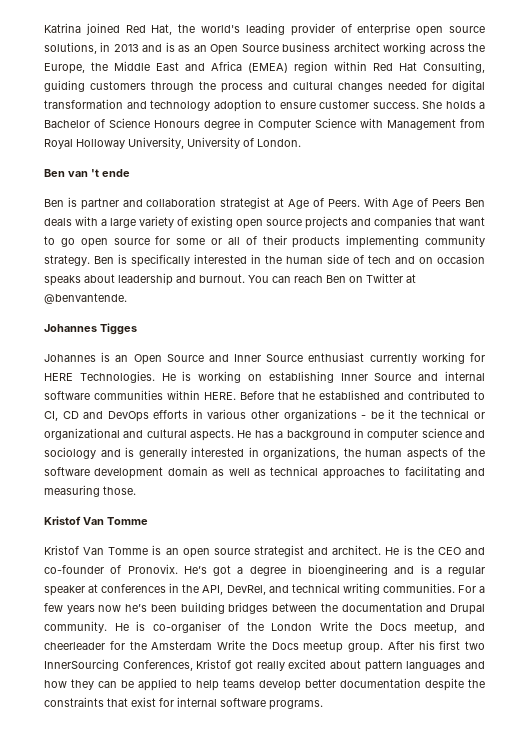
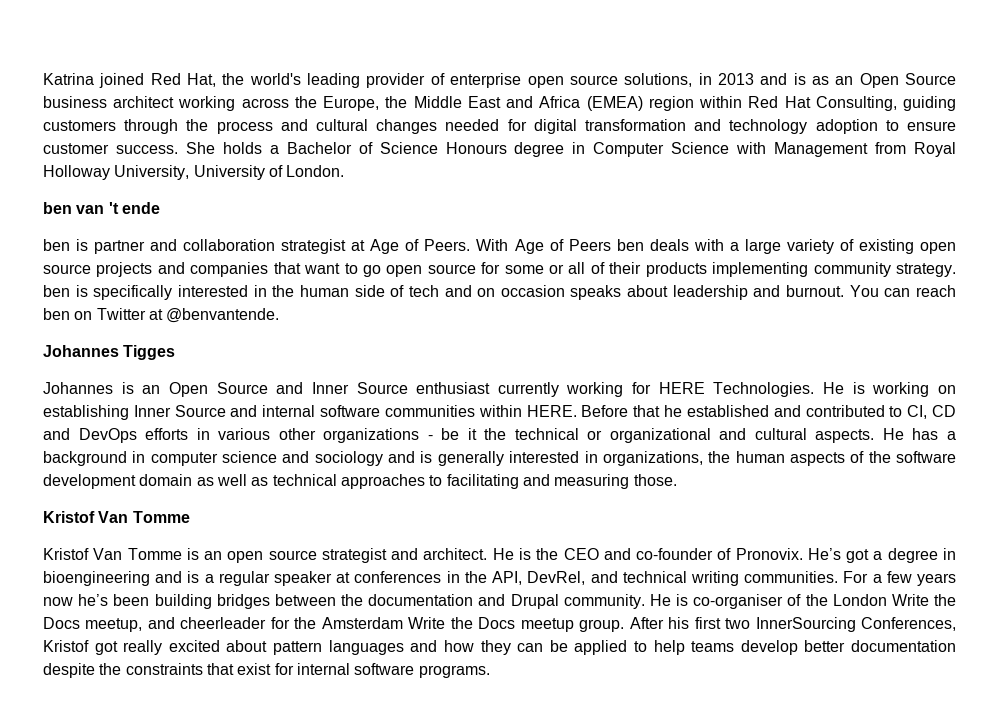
[44,169,65,177] Ben -> [43,202,72,214] ben
[44,199,64,207] Ben -> [43,239,70,251] ben
[464,199,485,207] Ben -> [616,239,644,251] ben
[94,256,114,264] Ben -> [43,285,70,297] ben
[326,275,346,283] Ben -> [43,308,70,320] ben

